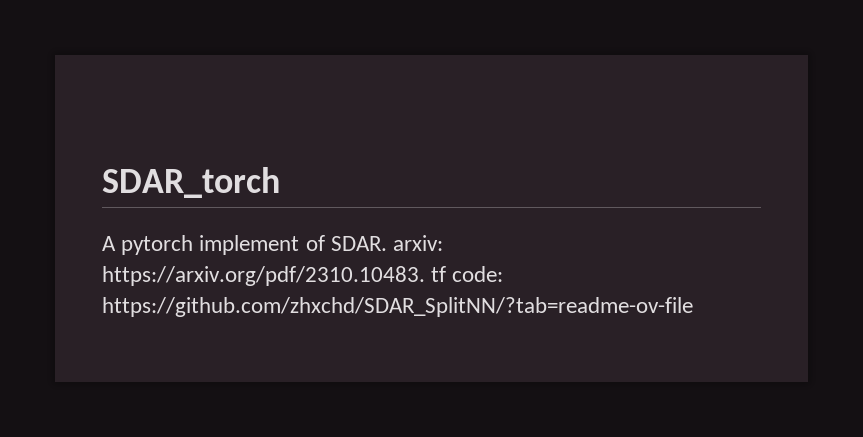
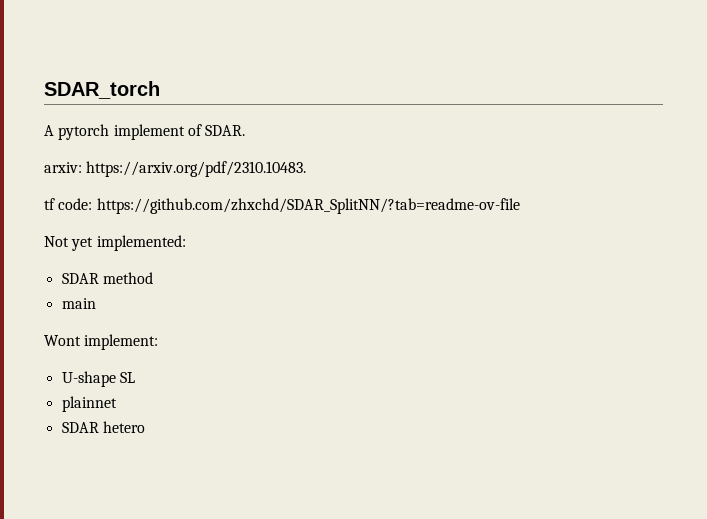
(387, 243) none -> (246, 130) //
(425, 276) none -> (307, 169) //
(693, 307) none -> [44,235,186,251] [61,272,153,284] [61,298,96,309] [44,334,159,350] [61,371,135,387] [61,396,117,412] [61,421,145,433] // Not yet implemented: // SDAR method // main // Wont implement: // U-shape SL // plainnet // SDAR hetero

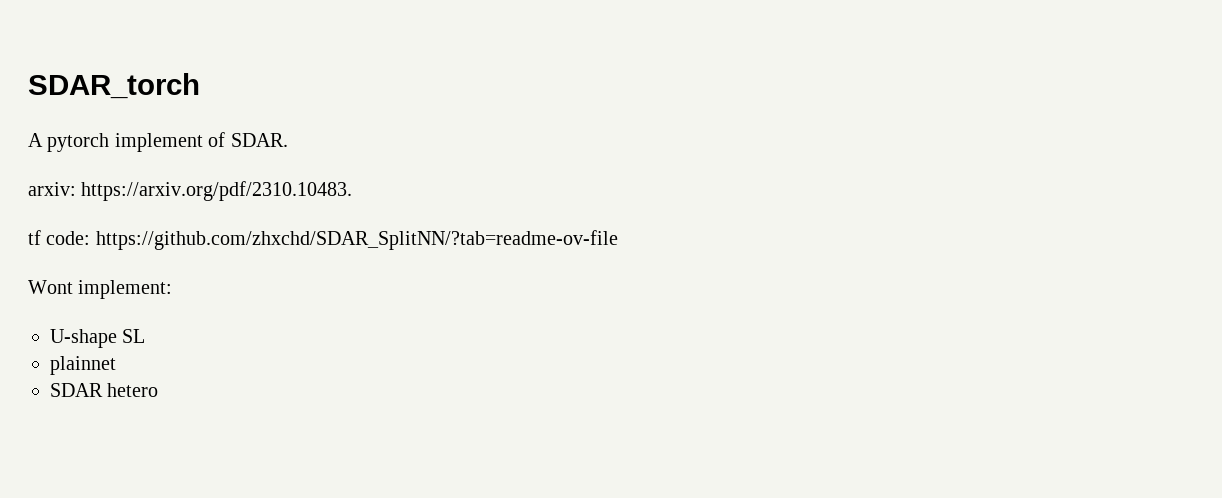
[44,235,186,251] [61,272,153,284] [61,298,96,309] // Not yet implemented: // SDAR method // main -> (618, 240) none

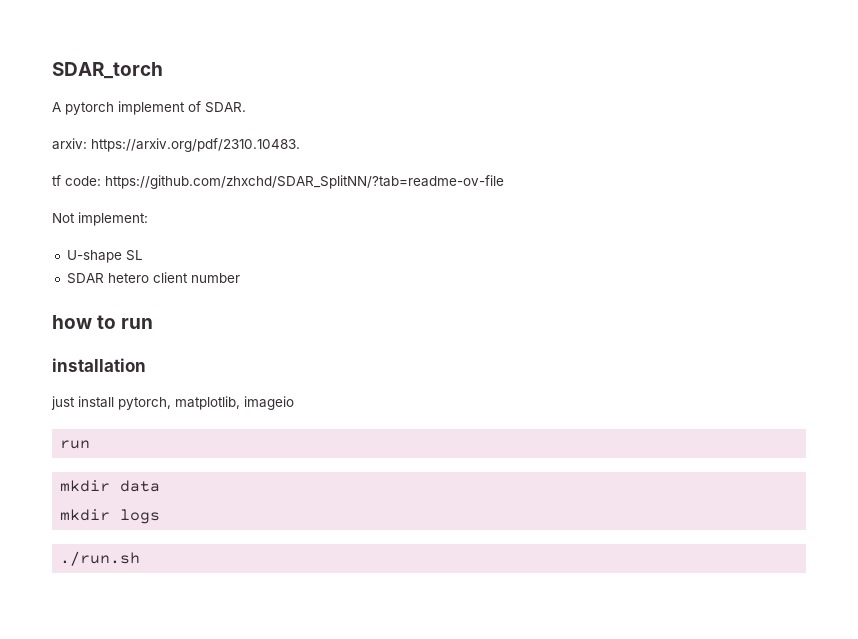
[28,280,73,294] Wont -> [52,213,75,223] Not
[50,356,116,375] // plainnet -> (143, 255) none
(159, 390) none -> [152,272,240,283] [52,315,154,329] [52,358,146,372] [51,396,294,410] [60,440,91,449] [60,480,161,492] [60,509,161,524] [60,551,141,566] client number // how to run // installation // just install pytorch, matplotlib, imageio // run // mkdir data // mkdir logs // ./run.sh

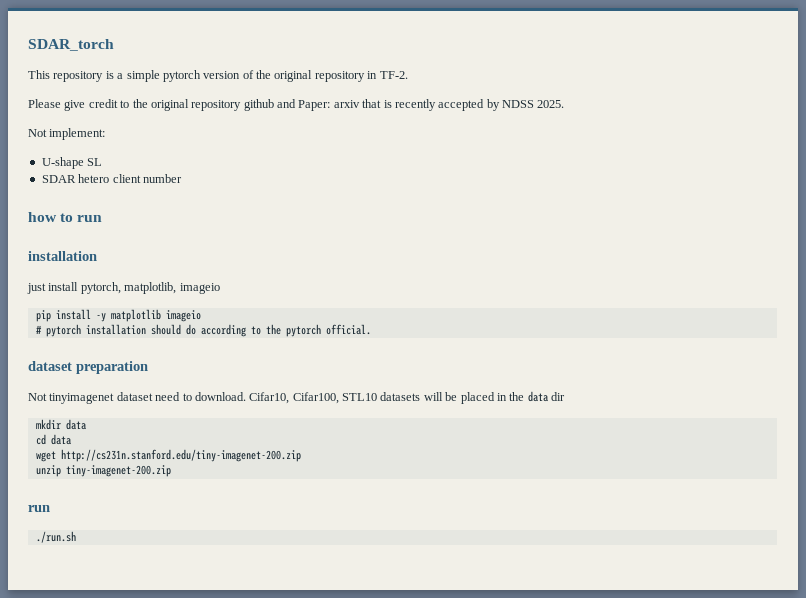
[52,101,246,115] [52,138,300,152] [52,175,504,189] A pytorch implement of SDAR. // arxiv: https://arxiv.org/pdf/2310.10483. // tf code: https://github.com/zhxchd/SDAR_SplitNN/?tab=readme-ov-file -> [28,70,408,82] [28,99,565,111] This repository is a simple pytorch version of the original repository in TF-2. // Please give credit to the original repository github and Paper: arxiv that is recently accepted by NDSS 2025.
[60,440,91,449] [60,480,161,492] [60,509,161,524] run // mkdir data // mkdir logs -> [35,309,201,322] [35,324,371,337] [28,361,148,374] [28,391,565,404] [35,419,86,430] [35,434,71,445] [35,449,301,462] [35,465,171,477] [28,505,50,512] pip install -y matplotlib imageio // # pytorch installation should do according to the pytorch official. // dataset preparation // Not tinyimagenet dataset need to download. Cifar10, Cifar100, STL10 datasets will be placed in the data dir // mkdir data // cd data // wget http://cs231n.stanford.edu/tiny-imagenet-200.zip // unzip tiny-imagenet-200.zip // run

